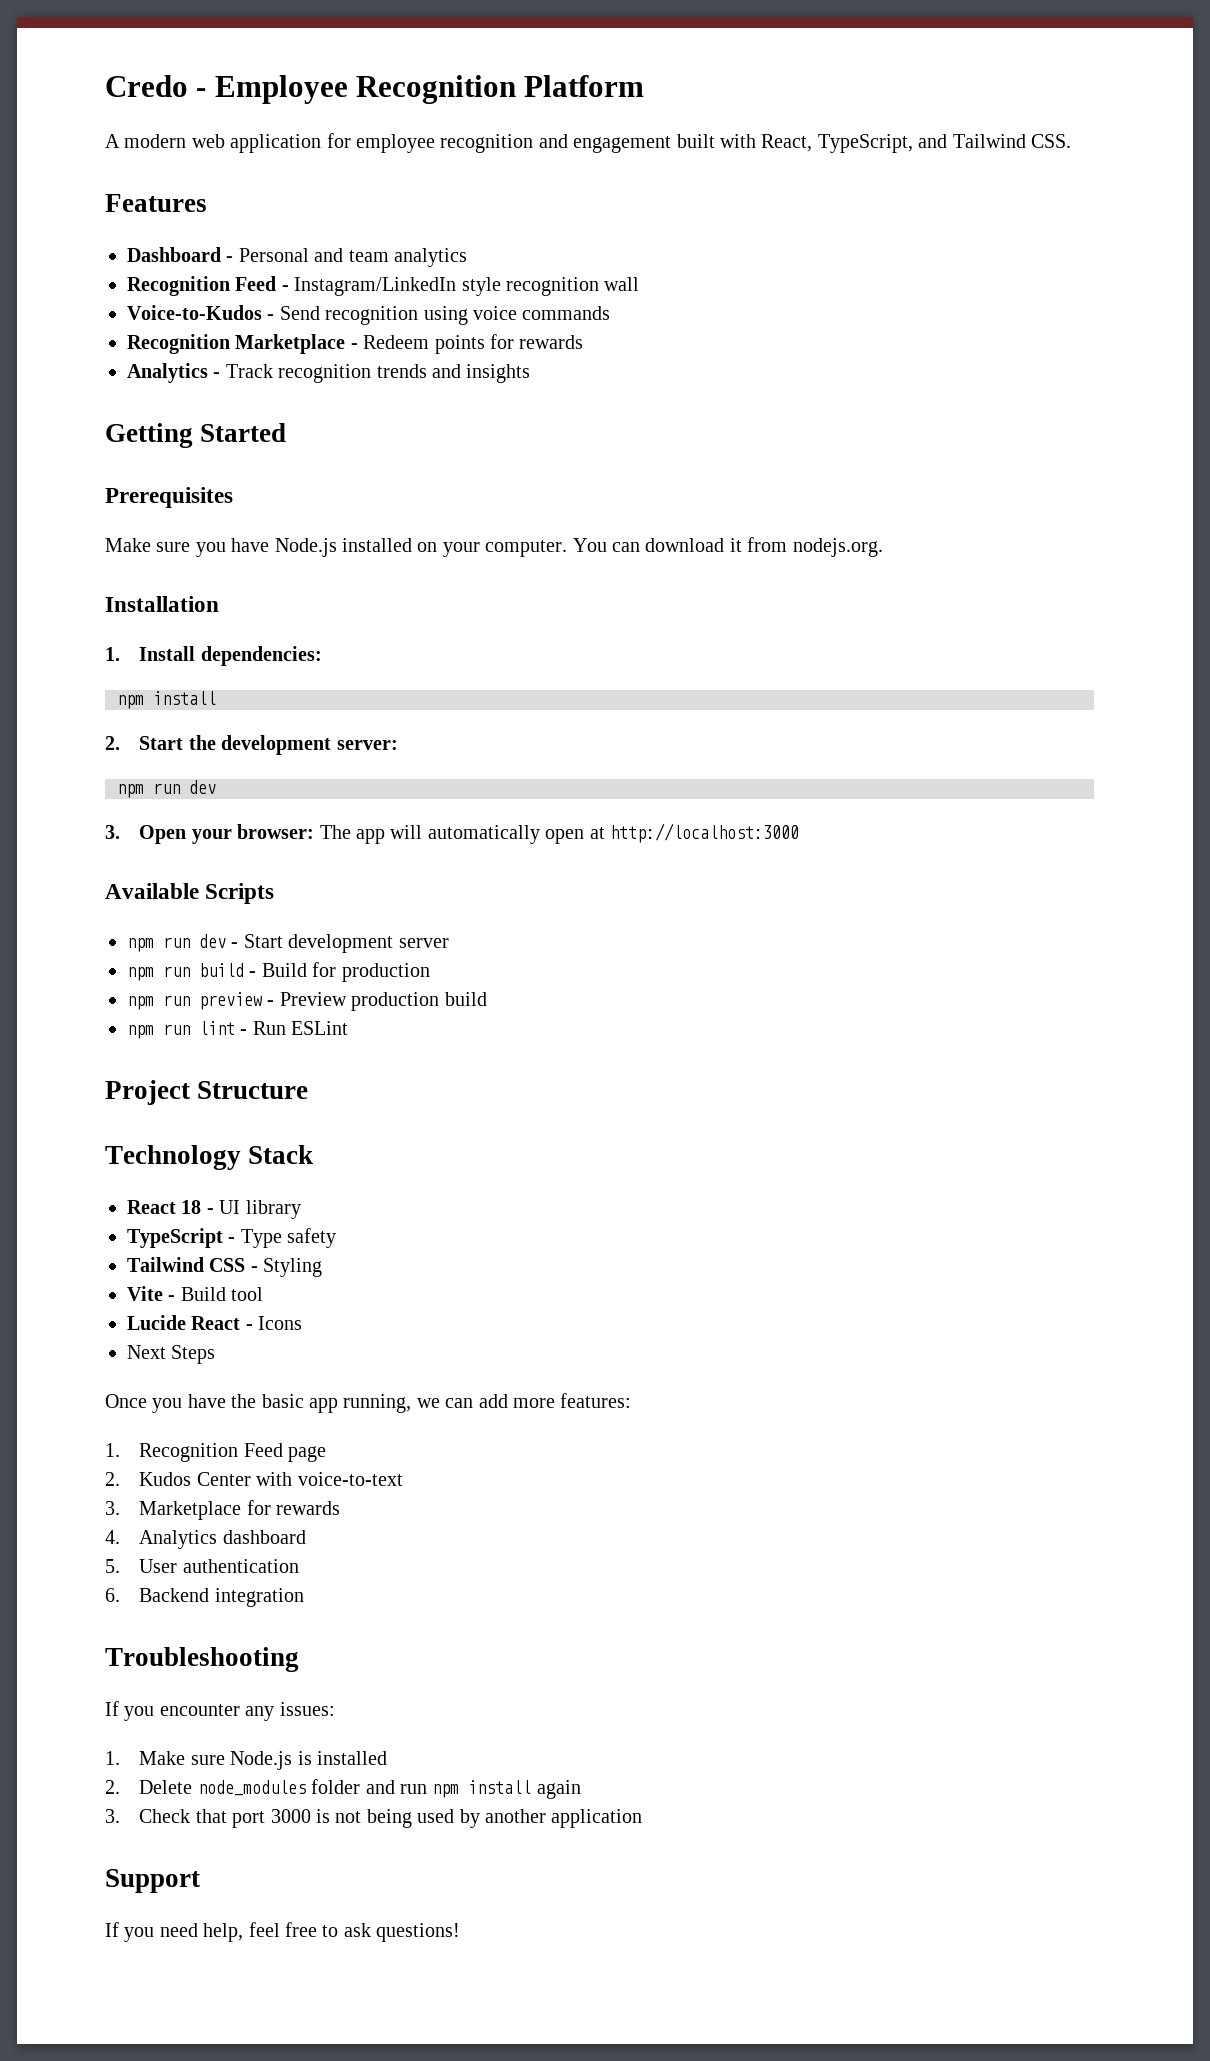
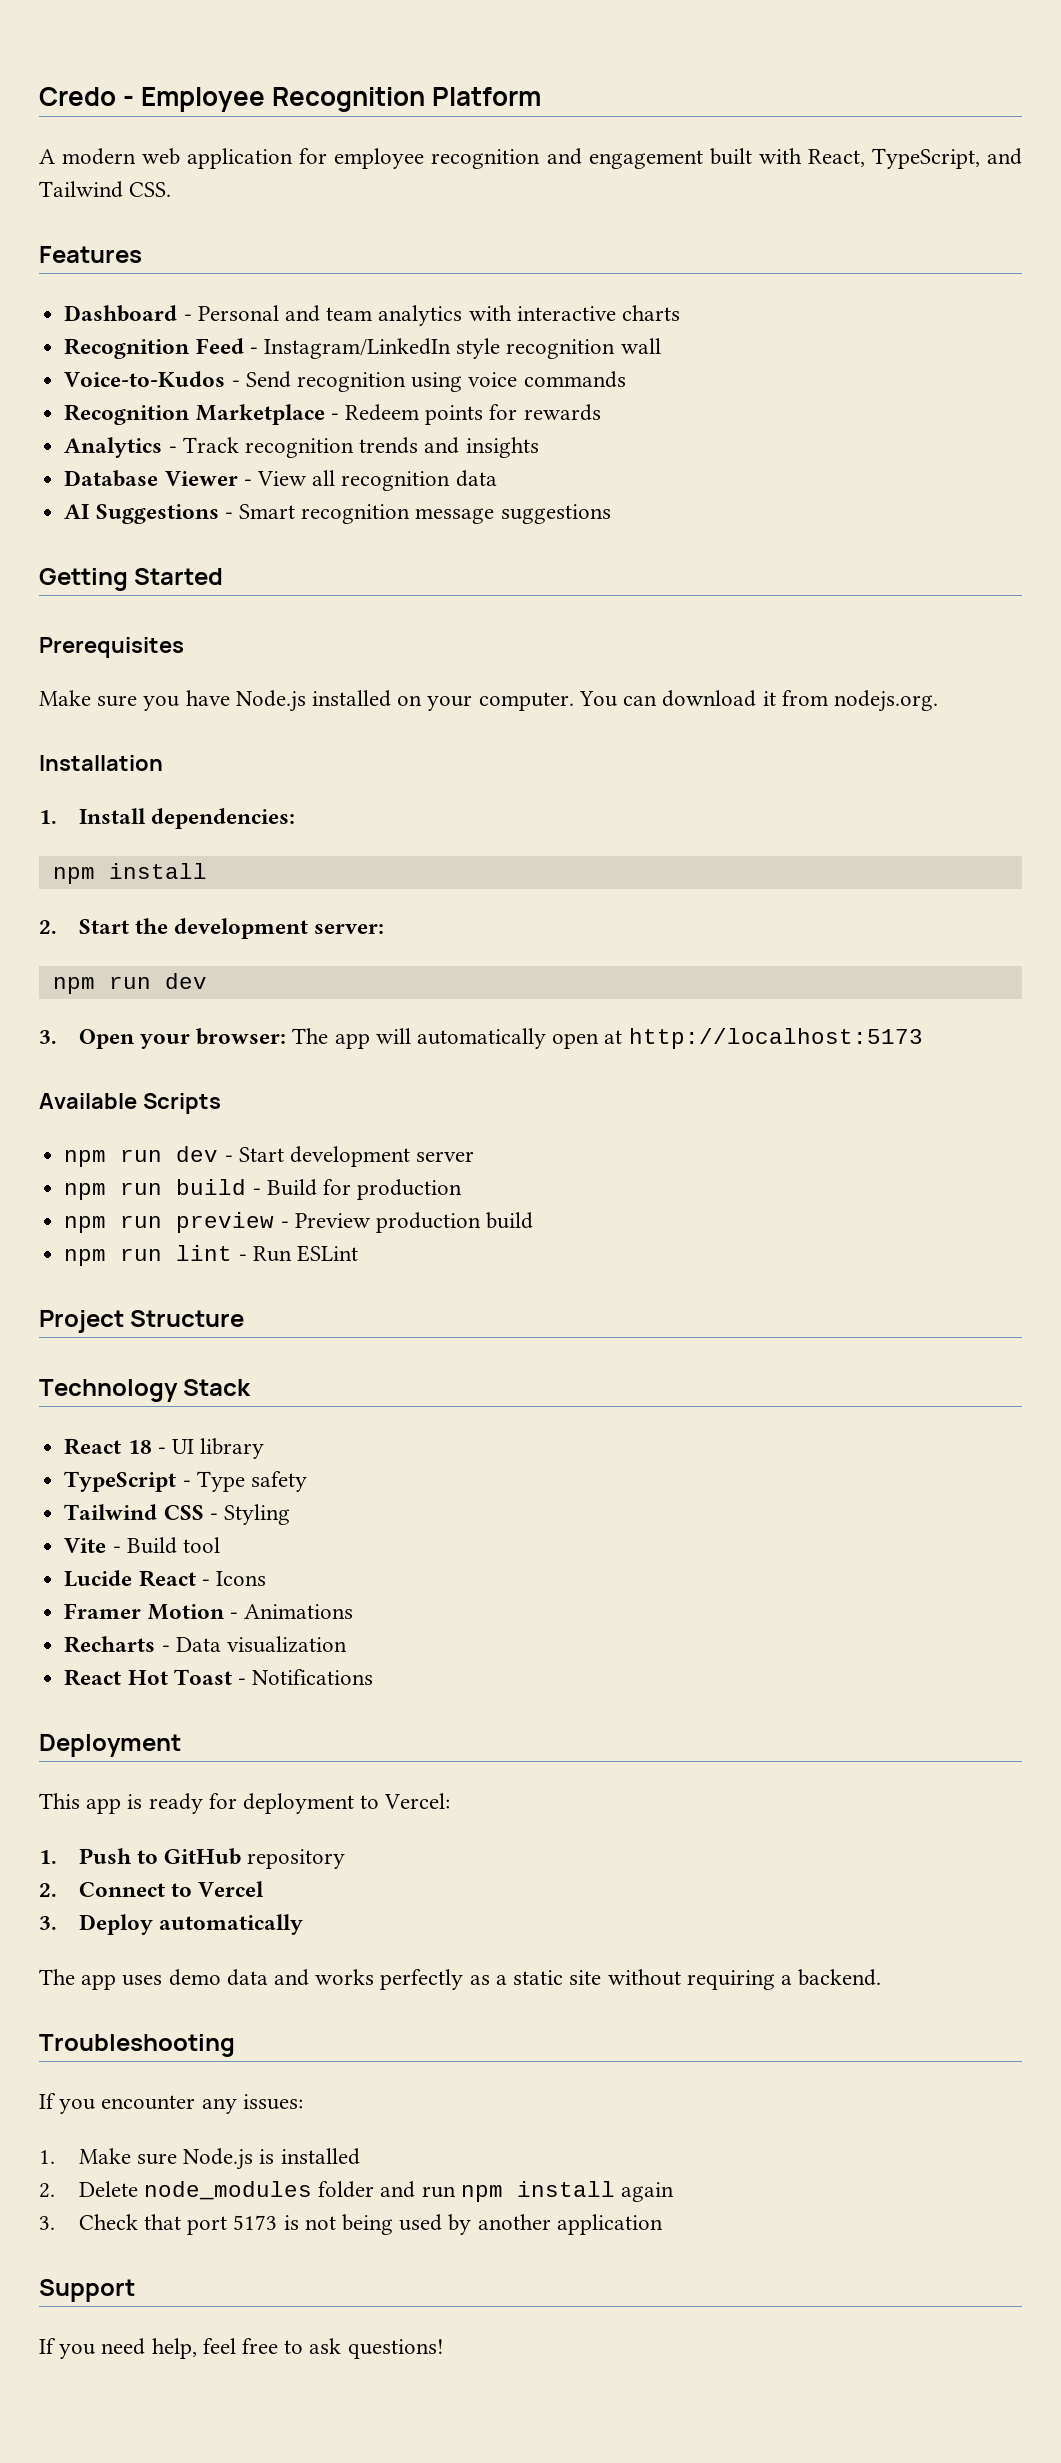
(467, 257) none -> [468,305,680,321] with interactive charts
(531, 373) none -> [64,470,497,491] [64,504,611,524] // Database Viewer - View all recognition data // AI Suggestions - Smart recognition message suggestions
[609,823,799,843] http://localhost:3000 -> [628,1028,923,1049] http://localhost:5173
[127,1345,216,1364] [105,1393,632,1413] [105,1443,327,1462] [105,1472,403,1486] [105,1500,341,1520] [105,1530,306,1549] [105,1559,299,1573] [105,1588,304,1607] Next Steps // Once you have the basic app running, we can add more features: // 1. Recognition Feed page // 2. Kudos Center with voice-to-text // 3. Marketplace for rewards // 4. Analytics dashboard // 5. User authentication // 6. Backend integration -> [64,1603,353,1620] [64,1636,347,1653] [64,1669,374,1686] [39,1734,181,1757] [39,1793,451,1814] [39,1848,346,1869] [39,1881,265,1897] [39,1914,303,1935] [39,1969,882,1990] Framer Motion - Animations // Recharts - Data visualization // React Hot Toast - Notifications // Deployment // This app is ready for deployment to Vercel: // 1. Push to GitHub repository // 2. Connect to Vercel // 3. Deploy automatically // The app uses demo data and works perfectly as a static site without requiring a backend.
[270,1809,311,1823] 3000 -> [233,2215,278,2230] 5173

